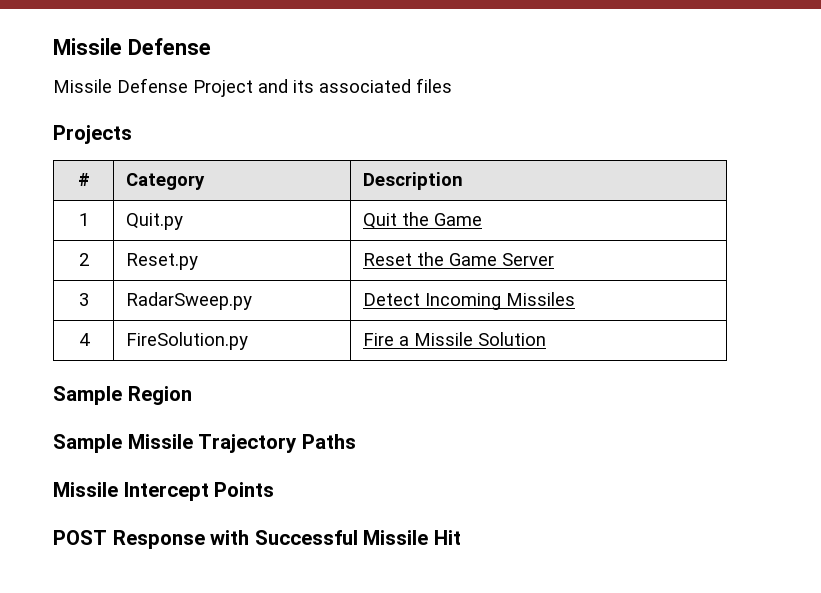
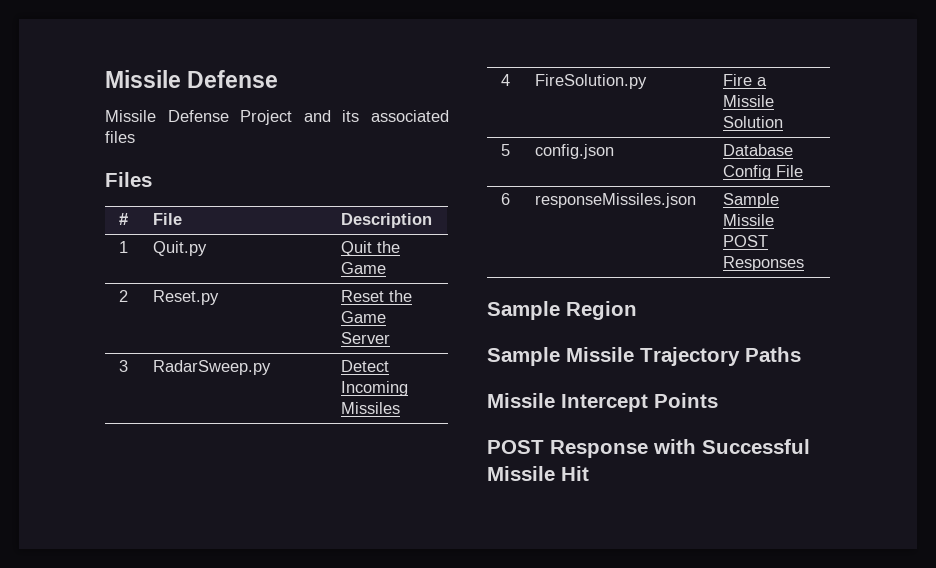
[53,125,132,144] Projects -> [105,172,152,187] Files
[126,173,206,190] Category -> [152,213,182,225] File
(547, 339) none -> [500,144,510,156] [534,144,614,159] [722,144,793,156] [722,165,803,180] [500,193,510,205] [534,193,696,208] [722,193,779,208] [722,214,774,226] [722,235,768,247] [722,256,804,271] // 5 | config.json | Database Config File // 6 | responseMissiles.json | Sample Missile POST Responses

